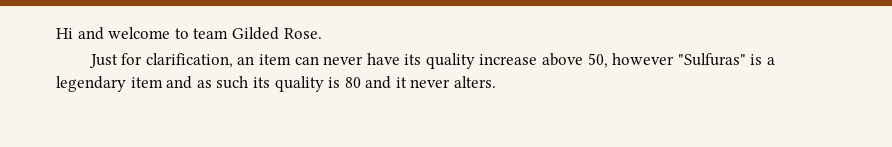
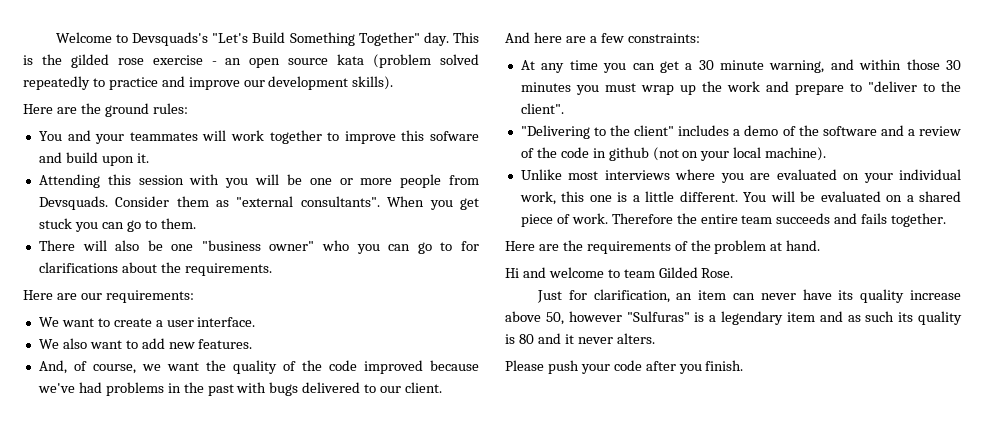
(56, 33) none -> [55,32,480,46] [23,54,480,68] [23,76,394,90] [23,103,188,117] [38,130,480,144] [38,152,149,166] [38,174,479,188] [38,196,480,210] [38,218,196,232] [38,240,479,254] [38,262,272,276] [23,290,194,303] [38,317,256,327] [38,338,253,349] [38,360,479,374] [37,382,443,396] [505,32,700,43] [520,59,961,73] [520,81,961,95] [520,103,564,114] [520,125,961,139] [520,147,827,161] [520,169,961,183] [519,191,961,205] [520,213,947,227] [505,240,821,254] Welcome to Devsquads's "Let's Build Something Together" day. This is the gilded rose exercise - an open source kata (problem solved repeatedly to practice and improve our development skills). // Here are the ground rules: // You and your teammates will work together to improve this sofware and build upon it. // Attending this session with you will be one or more people from Devsquads. Consider them as "external consultants". When you get stuck you can go to them. // There will also be one "business owner" who you can go to for clarifications about the requirements. // Here are our requirements: // We want to create a user interface. // We also want to add new features. // And, of course, we want the quality of the code improved because we've had problems in the past with bugs delivered to our client. // And here are a few constraints: // At any time you can get a 30 minute warning, and within those 30 minutes you must wrap up the work and prepare to "deliver to the client". // "Delivering to the client" includes a demo of the software and a review of the code in github (not on your local machine). // Unlike most interviews where you are evaluated on your individual work, this one is a little different. You will be evaluated on a shared piece of work. Therefore the entire team succeeds and fails together. // Here are the requirements of the problem at hand. //
(497, 82) none -> [505,360,744,374] // Please push your code after you finish.

